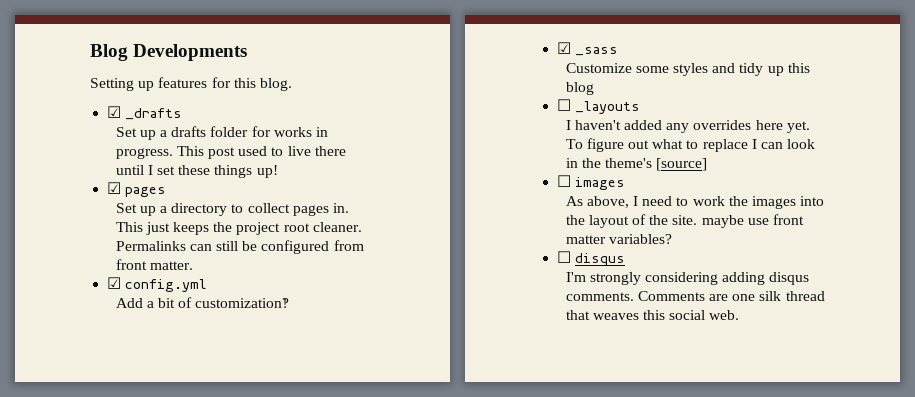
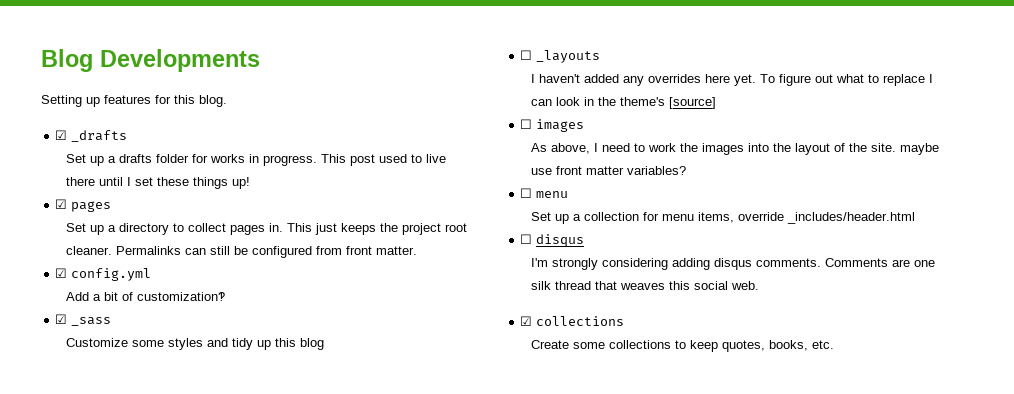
(672, 239) none -> [520,188,569,198] [531,212,916,224] // ☐ menu // Set up a collection for menu items, override _includes/header.html
(740, 315) none -> [520,316,625,326] [531,340,835,352] // ☑ collections // Create some collections to keep quotes, books, etc.

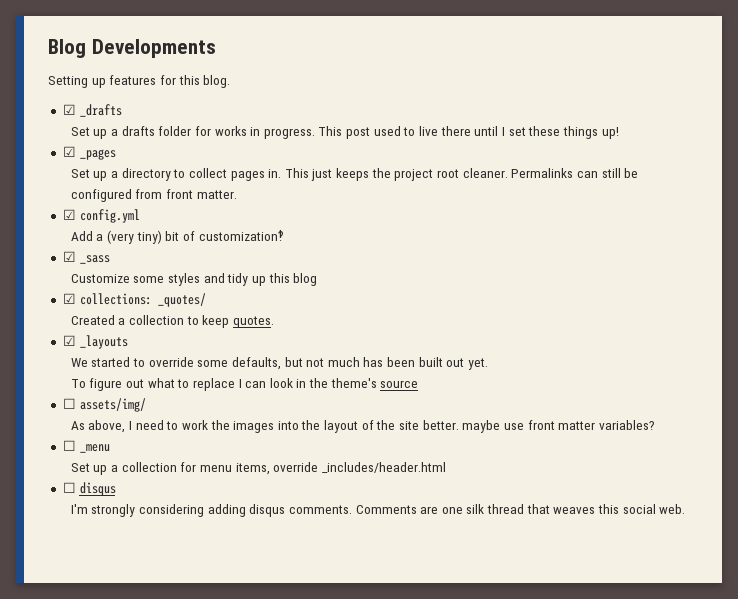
[71,201,112,212] pages -> [79,149,116,160] _pages
(102, 297) none -> [106,230,162,244] (very tiny)
[520,50,601,63] [531,74,731,86] ☐ _layouts // I haven't added any overrides here -> [62,293,206,307] [70,315,274,328] [62,335,128,349] [70,357,465,370] ☑ collections: _quotes/ // Created a collection to keep quotes. // ☑ _layouts // We started to override some defaults, but not much has been built out
(757, 80) none -> (489, 364) //
[669,97,717,109] [520,119,585,132] [source] // ☐ images -> [380,380,419,388] [62,398,146,412] source // ☐ assets/img/
[871,143,897,152] site. -> [399,420,459,430] site better.
[536,191,569,198] menu -> [79,444,110,453] _menu
[520,316,625,326] [531,340,835,352] // ☑ collections // Create some collections to keep quotes, books, etc. -> (686, 509) none

